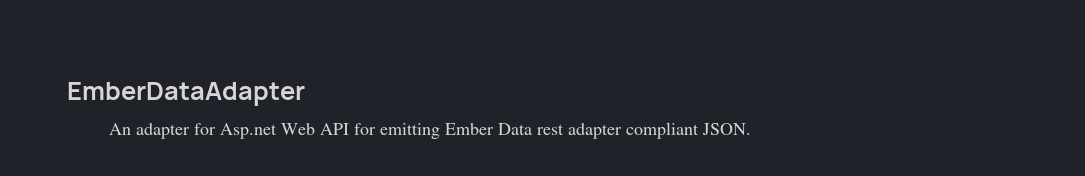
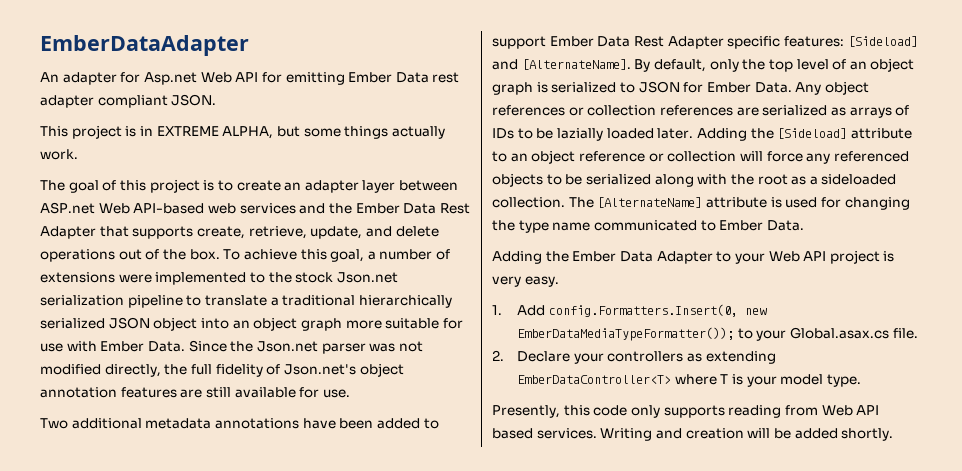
(752, 129) none -> [40,125,445,139] [40,149,78,160] [40,179,459,193] [40,202,470,214] [40,226,439,239] [40,249,451,262] [40,272,398,285] [40,295,452,308] [40,317,463,331] [40,340,423,354] [40,363,404,377] [40,387,350,398] [40,418,439,429] [492,36,918,49] [492,58,915,72] [492,81,869,95] [492,105,910,118] [492,128,912,141] [492,150,909,164] [492,173,897,187] [492,197,910,210] [492,220,804,233] [492,250,895,264] [492,276,559,287] [492,304,767,317] [516,327,918,341] [492,350,776,364] [516,374,861,387] [492,405,880,418] [492,428,894,441] // This project is in EXTREME ALPHA, but some things actually work. // The goal of this project is to create an adapter layer between ASP.net Web API-based web services and the Ember Data Rest Adapter that supports create, retrieve, update, and delete operations out of the box. To achieve this goal, a number of extensions were implemented to the stock Json.net serialization pipeline to translate a traditional hierarchically serialized JSON object into an object graph more suitable for use with Ember Data. Since the Json.net parser was not modified directly, the full fidelity of Json.net's object annotation features are still available for use. // Two additional metadata annotations have been added to support Ember Data Rest Adapter specific features: [Sideload] and [AlternateName]. By default, only the top level of an object graph is serialized to JSON for Ember Data. Any object references or collection references are serialized as arrays of IDs to be lazially loaded later. Adding the [Sideload] attribute to an object reference or collection will force any referenced objects to be serialized along with the root as a sideloaded collection. The [AlternateName] attribute is used for changing the type name communicated to Ember Data. // Adding the Ember Data Adapter to your Web API project is very easy. // 1. Add config.Formatters.Insert(0, new EmberDataMediaTypeFormatter()); to your Global.asax.cs file. // 2. Declare your controllers as extending EmberDataController<T> where T is your model type. // Presently, this code only supports reading from Web API based services. Writing and creation will be added shortly.

